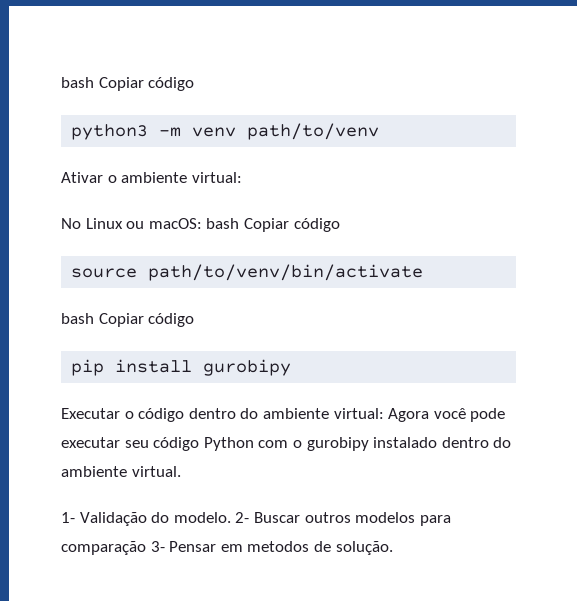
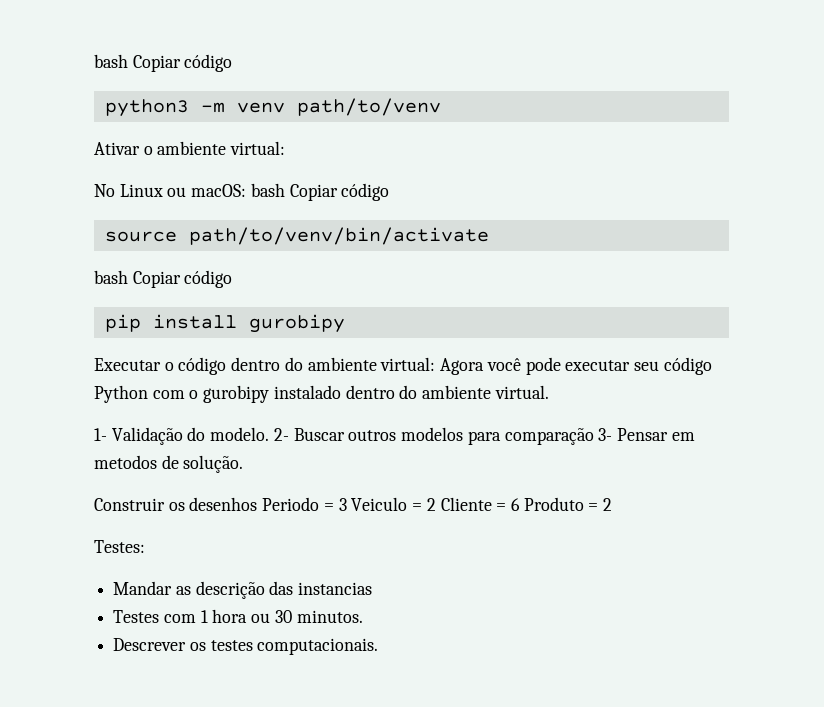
(393, 548) none -> [94,497,613,511] [94,540,145,553] [113,581,373,599] [113,609,363,623] [113,638,379,655] // Construir os desenhos Periodo = 3 Veiculo = 2 Cliente = 6 Produto = 2 // Testes: // Mandar as descrição das instancias // Testes com 1 hora ou 30 minutos. // Descrever os testes computacionais.

